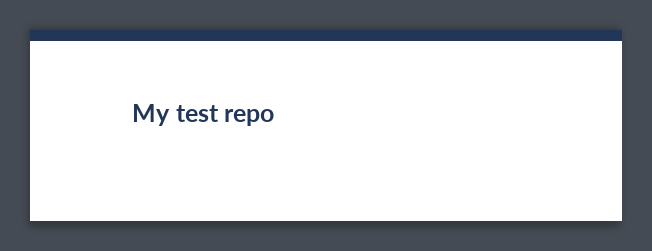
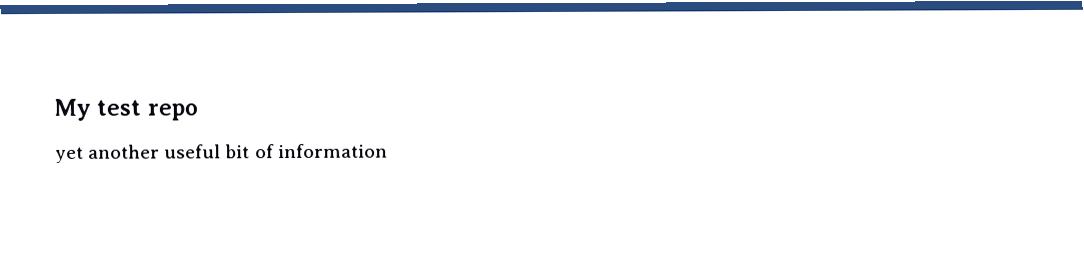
(275, 117) none -> [55,143,388,163] // yet another useful bit of information

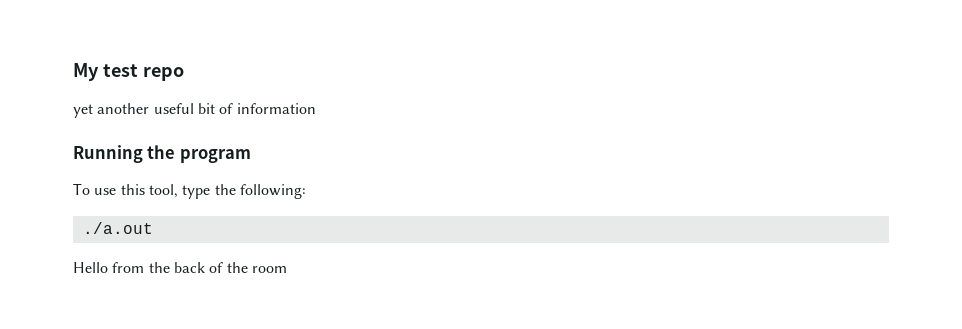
(388, 151) none -> [73,145,251,163] [73,183,306,199] [82,222,153,234] [73,262,287,273] // Running the program // To use this tool, type the following: // ./a.out // Hello from the back of the room

